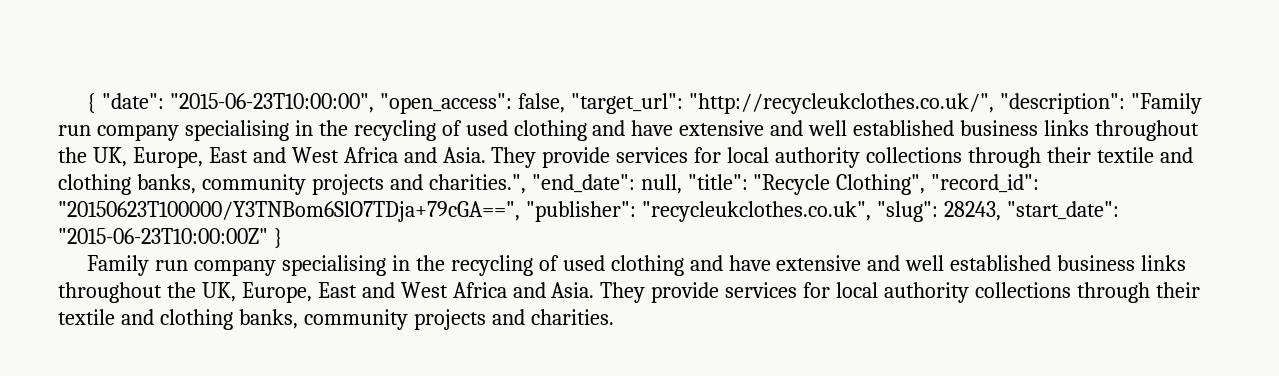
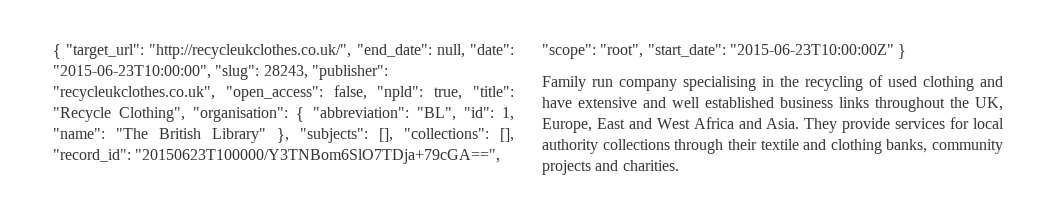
[87,93,1202,114] [58,120,1199,141] [58,147,1193,168] [58,174,1040,195] [58,201,1001,222] { "date": "2015-06-23T10:00:00", "open_access": false, "target_url": "http://recycleukclothes.co.uk/", "description": "Family run company specialising in the recycling of used clothing and have extensive and well established business links throughout the UK, Europe, East and West Africa and Asia. They provide services for local authority collections through their textile and clothing banks, community projects and charities.", "end_date": null, "title": "Recycle Clothing", "record_id": "20150623T100000/Y3TNBom6SlO7TDja+79cGA==", "publisher": "recycleukclothes.co.uk", "slug": 28243, -> [53,44,514,59] [53,65,388,80] [53,85,514,101] [53,107,514,122] [53,128,514,143] [53,149,501,164] [542,44,644,59] { "target_url": "http://recycleukclothes.co.uk/", "end_date": null, "date": "2015-06-23T10:00:00", "slug": 28243, "publisher": "recycleukclothes.co.uk", "open_access": false, "npld": true, "title": "Recycle Clothing", "organisation": { "abbreviation": "BL", "id": 1, "name": "The British Library" }, "subjects": [], "collections": [], "record_id": "20150623T100000/Y3TNBom6SlO7TDja+79cGA==", "scope": "root",

